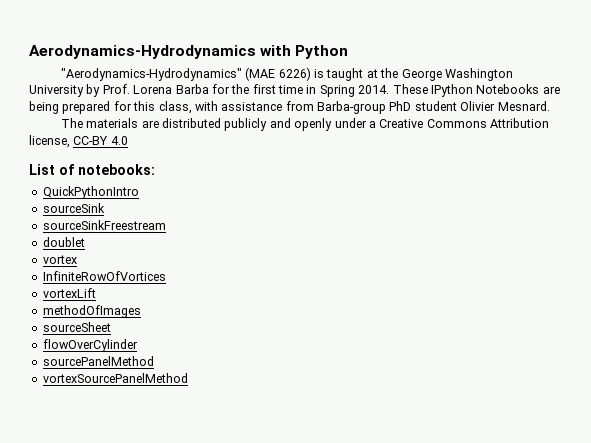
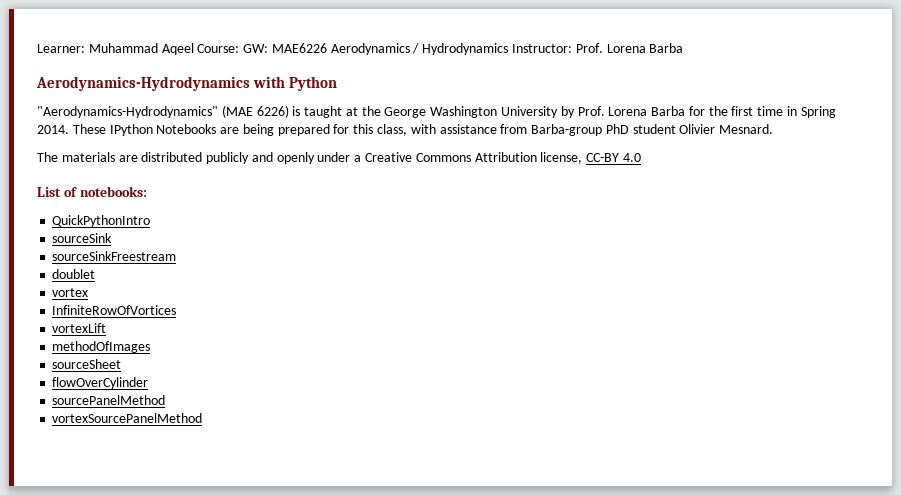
(29, 52) none -> [37,43,684,55] Learner: Muhammad Aqeel Course: GW: MAE6226 Aerodynamics / Hydrodynamics Instructor: Prof. Lorena Barba //

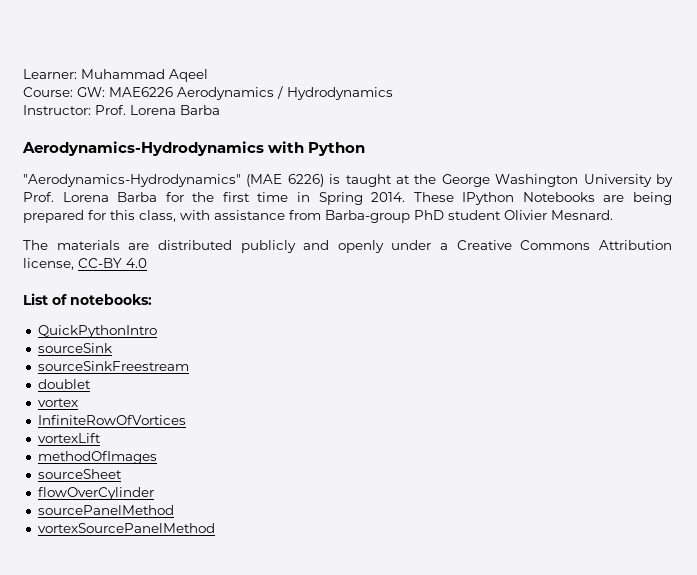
(194, 49) none -> (208, 75) //
(509, 49) none -> (393, 93) //

